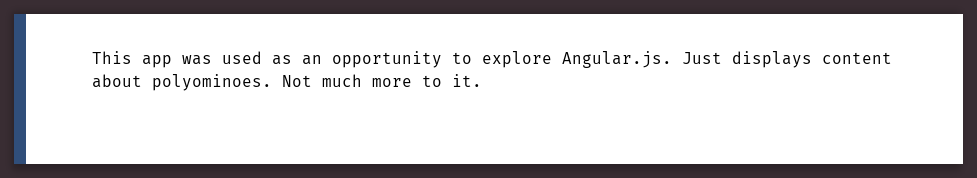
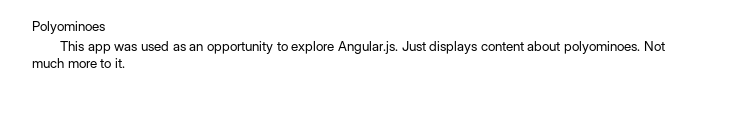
(92, 57) none -> [32,21,105,34] Polyominoes //

